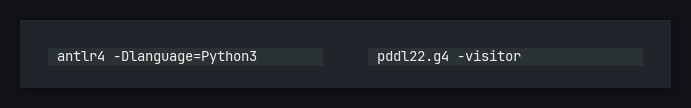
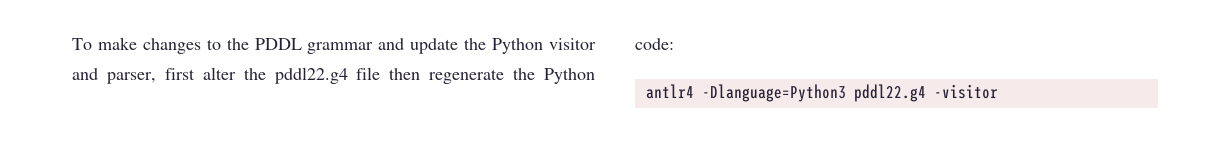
(57, 56) none -> [72,37,597,54] [72,67,595,84] [635,38,674,50] To make changes to the PDDL grammar and update the Python visitor and parser, first alter the pddl22.g4 file then regenerate the Python code: //

